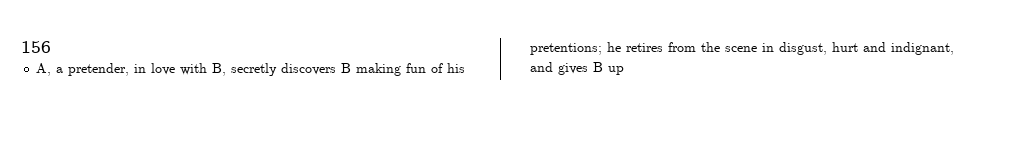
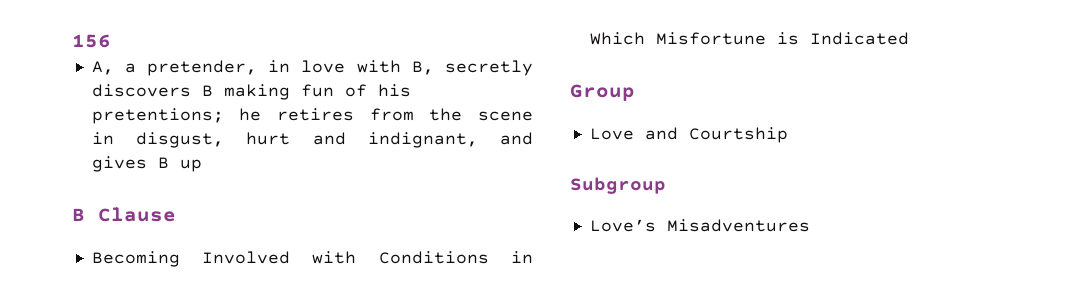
(625, 70) none -> [72,207,176,222] [91,251,533,267] [589,32,909,45] [570,84,635,101] [589,127,788,143] [570,177,666,194] [589,219,810,232] // B Clause // Becoming Involved with Conditions in Which Misfortune is Indicated // Group // Love and Courtship // Subgroup // Love’s Misadventures

